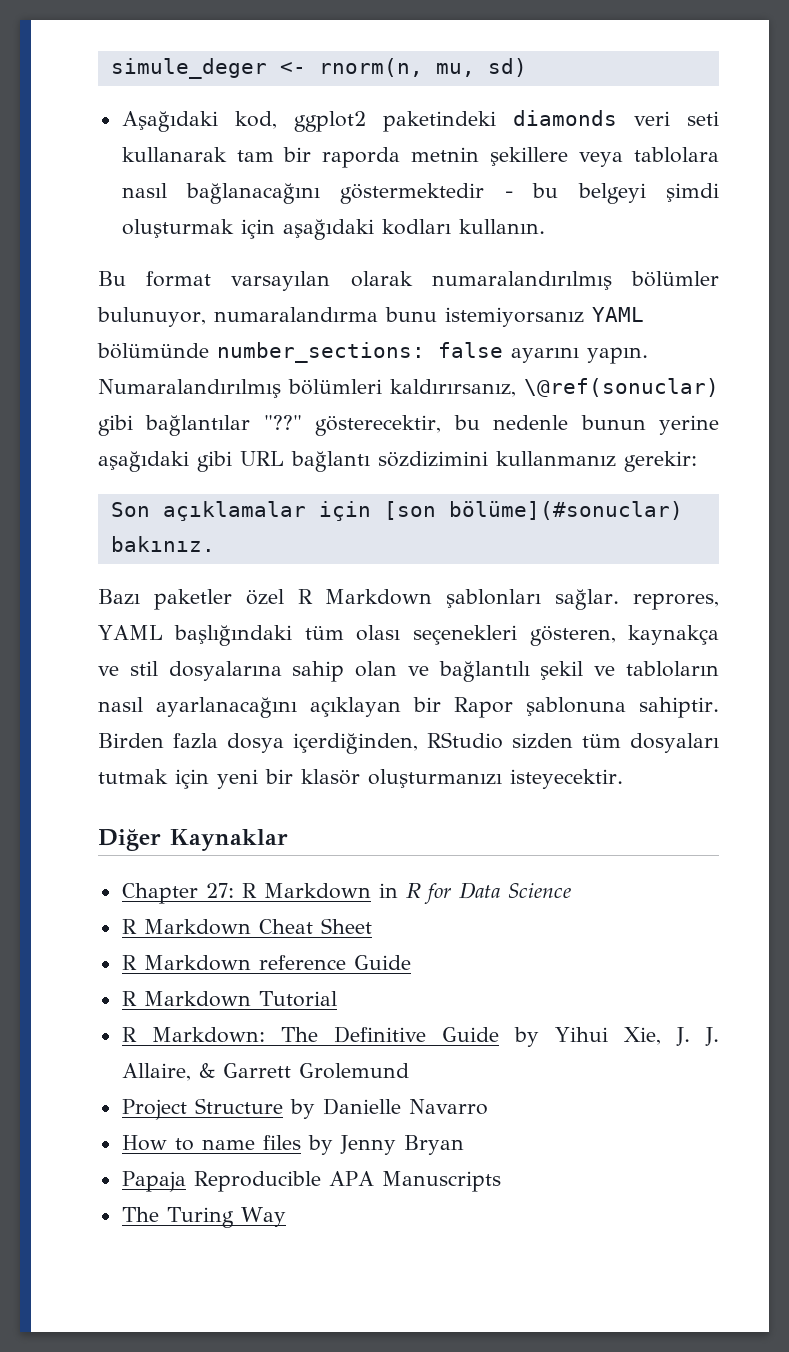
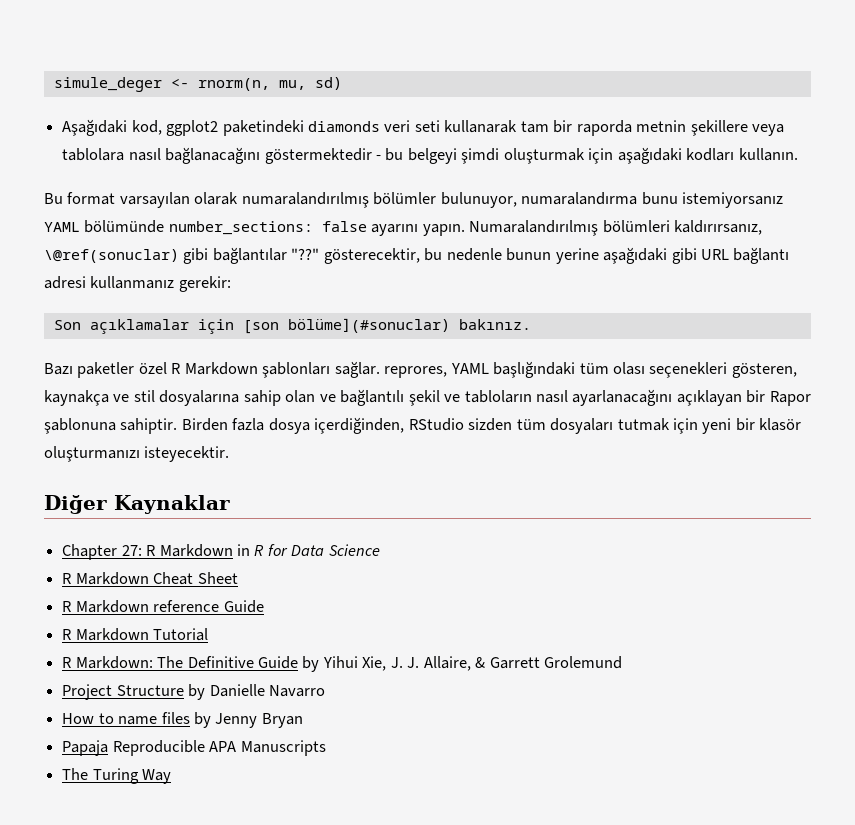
[378,451,488,467] sözdizimini -> [44,276,86,289] adresi

